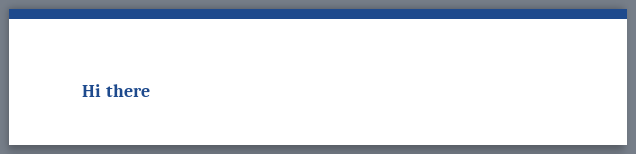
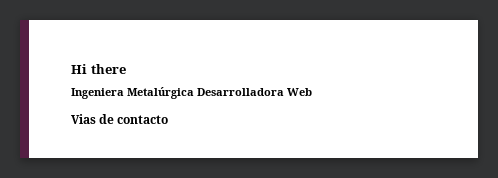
(150, 90) none -> [71,87,312,99] [71,114,169,124] // Ingeniera Metalúrgica Desarrolladora Web // Vias de contacto

